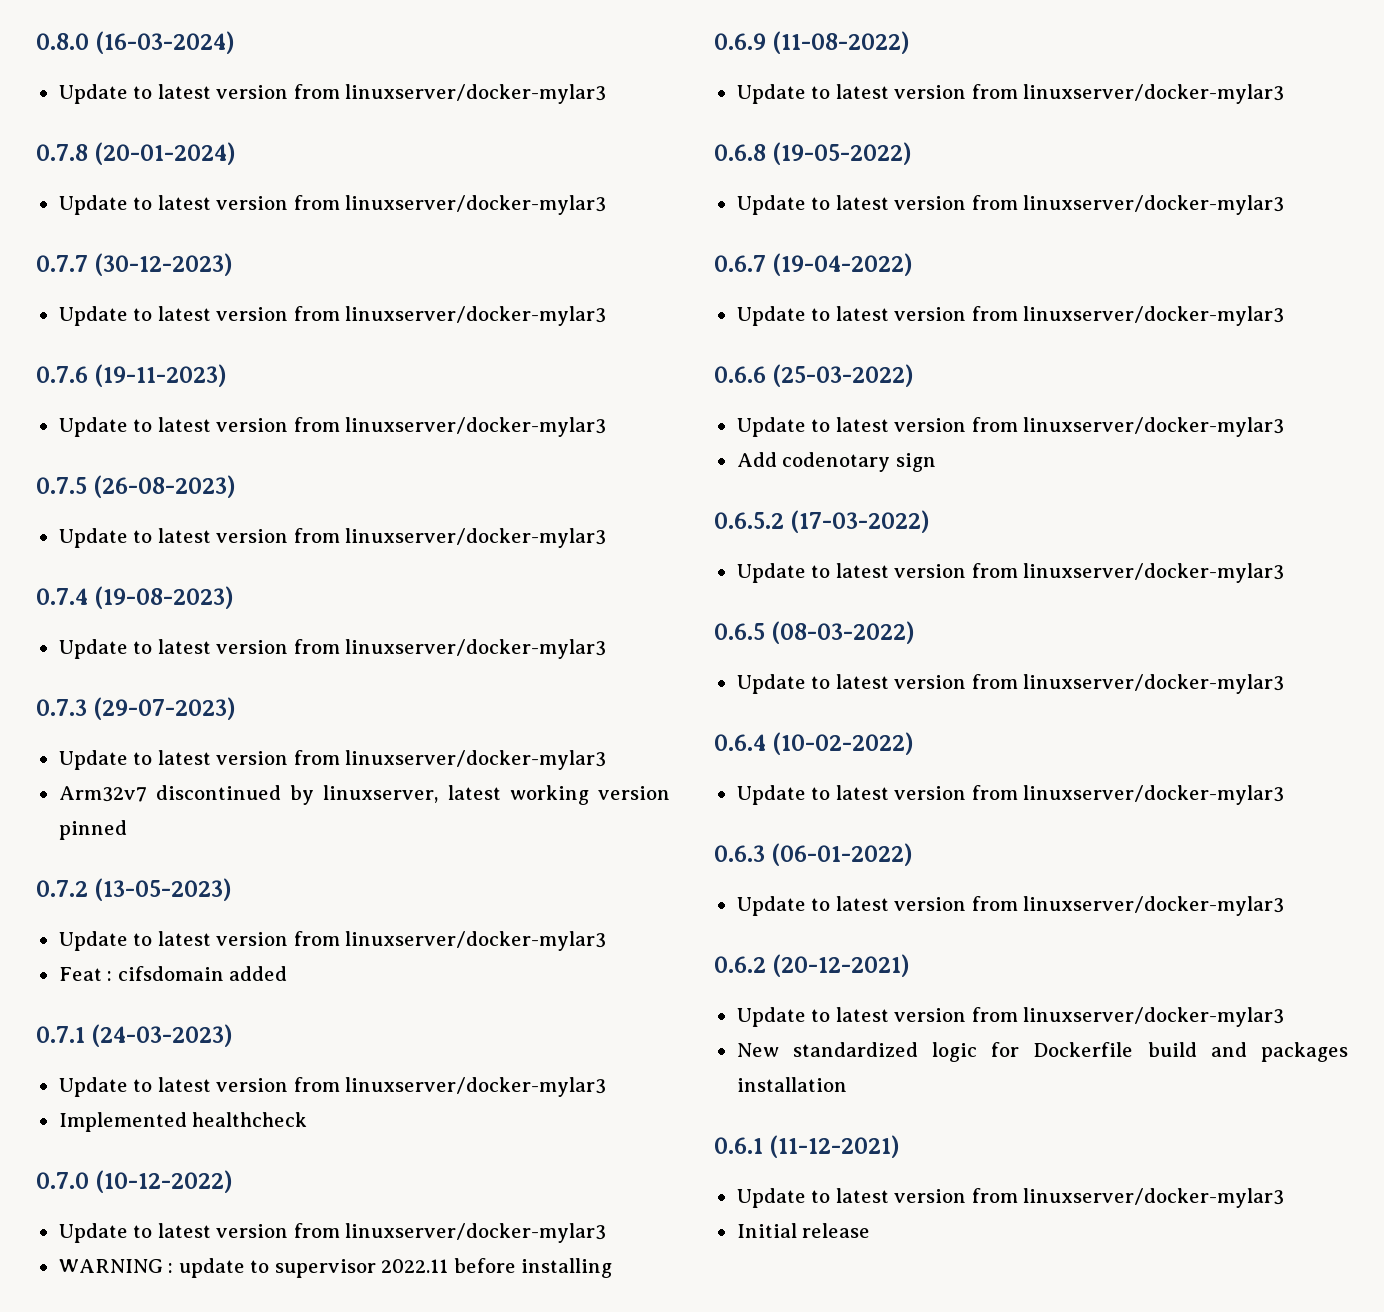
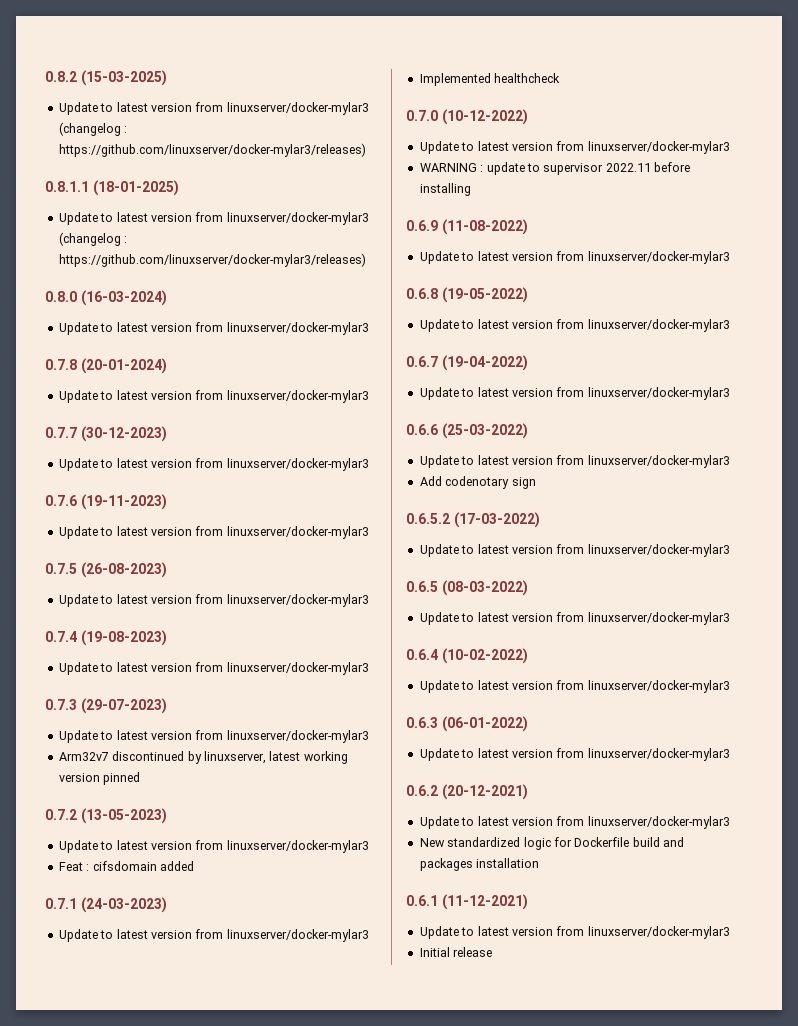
(36, 41) none -> [45,70,167,86] [58,102,369,115] [58,122,128,136] [58,143,366,157] [45,180,179,196] [58,212,369,225] [58,232,128,246] [58,253,366,267] 0.8.2 (15-03-2025) // Update to latest version from linuxserver/docker-mylar3 (changelog : https://github.com/linuxserver/docker-mylar3/releases) // 0.8.1.1 (18-01-2025) // Update to latest version from linuxserver/docker-mylar3 (changelog : https://github.com/linuxserver/docker-mylar3/releases) //

